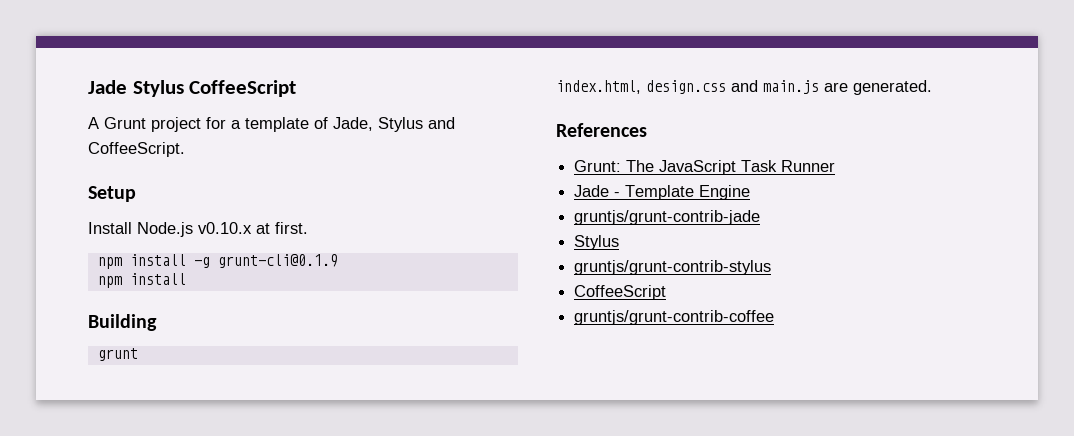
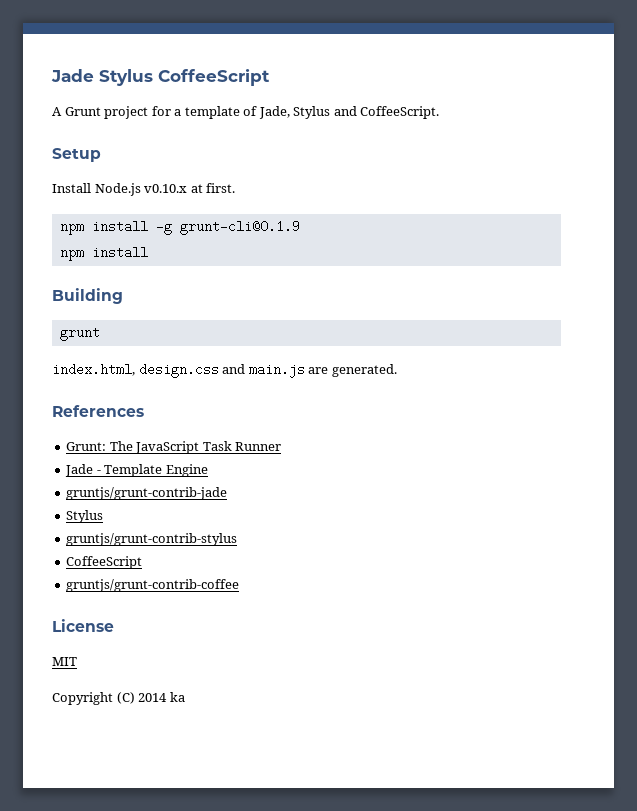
(775, 317) none -> [52,619,114,632] [52,657,77,666] [52,692,185,705] // License // MIT // Copyright (C) 2014 ka

